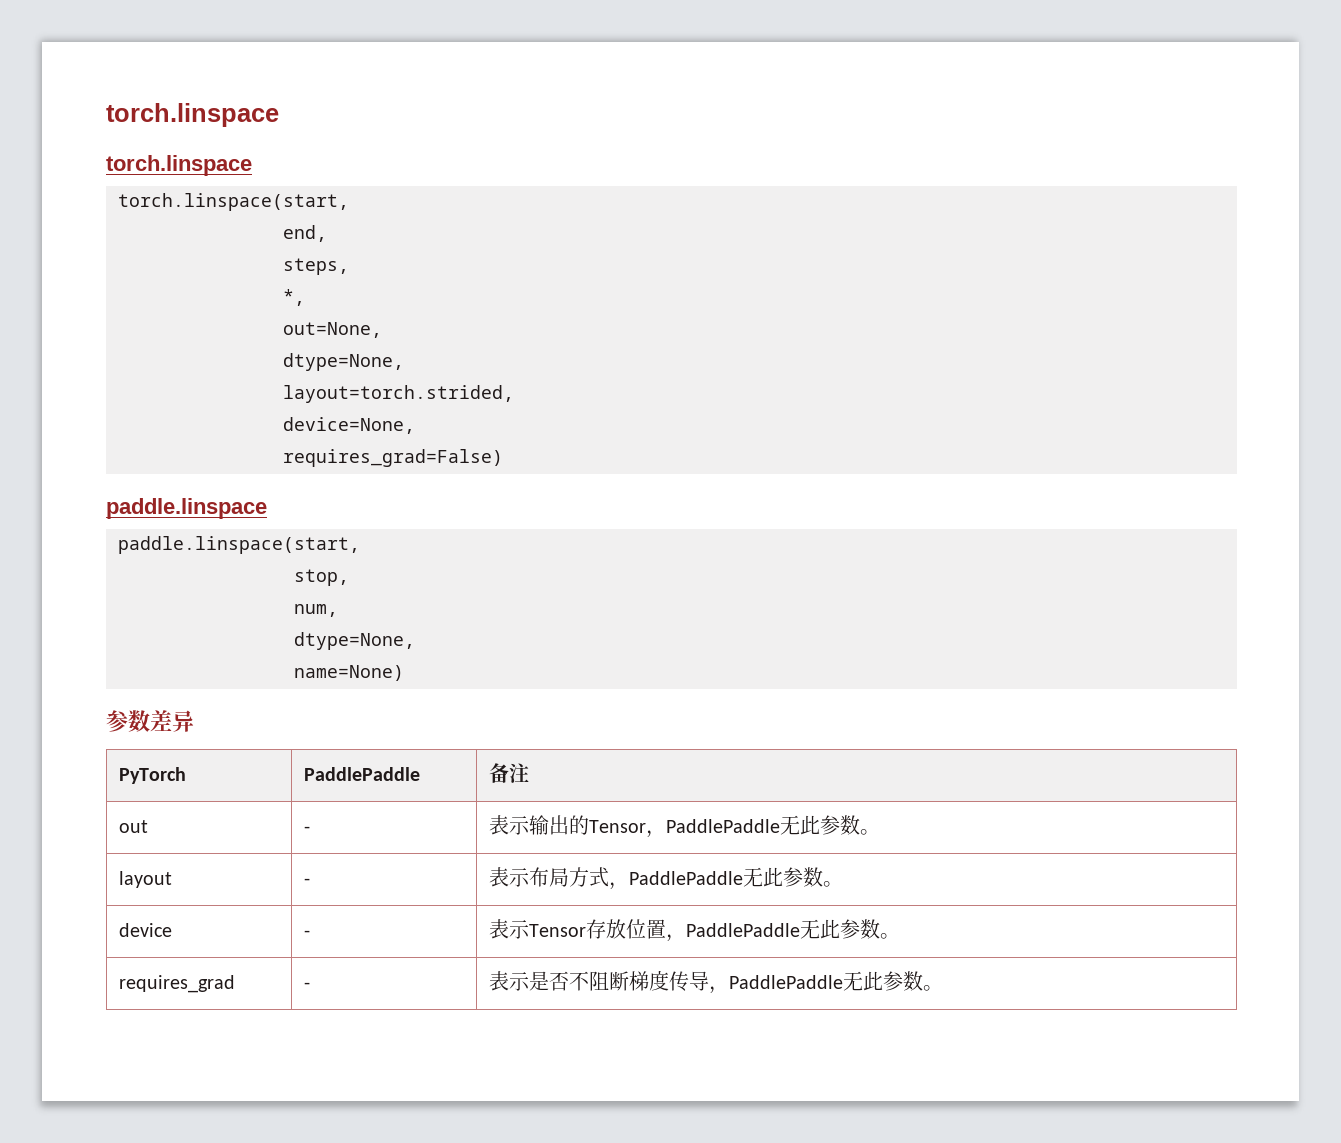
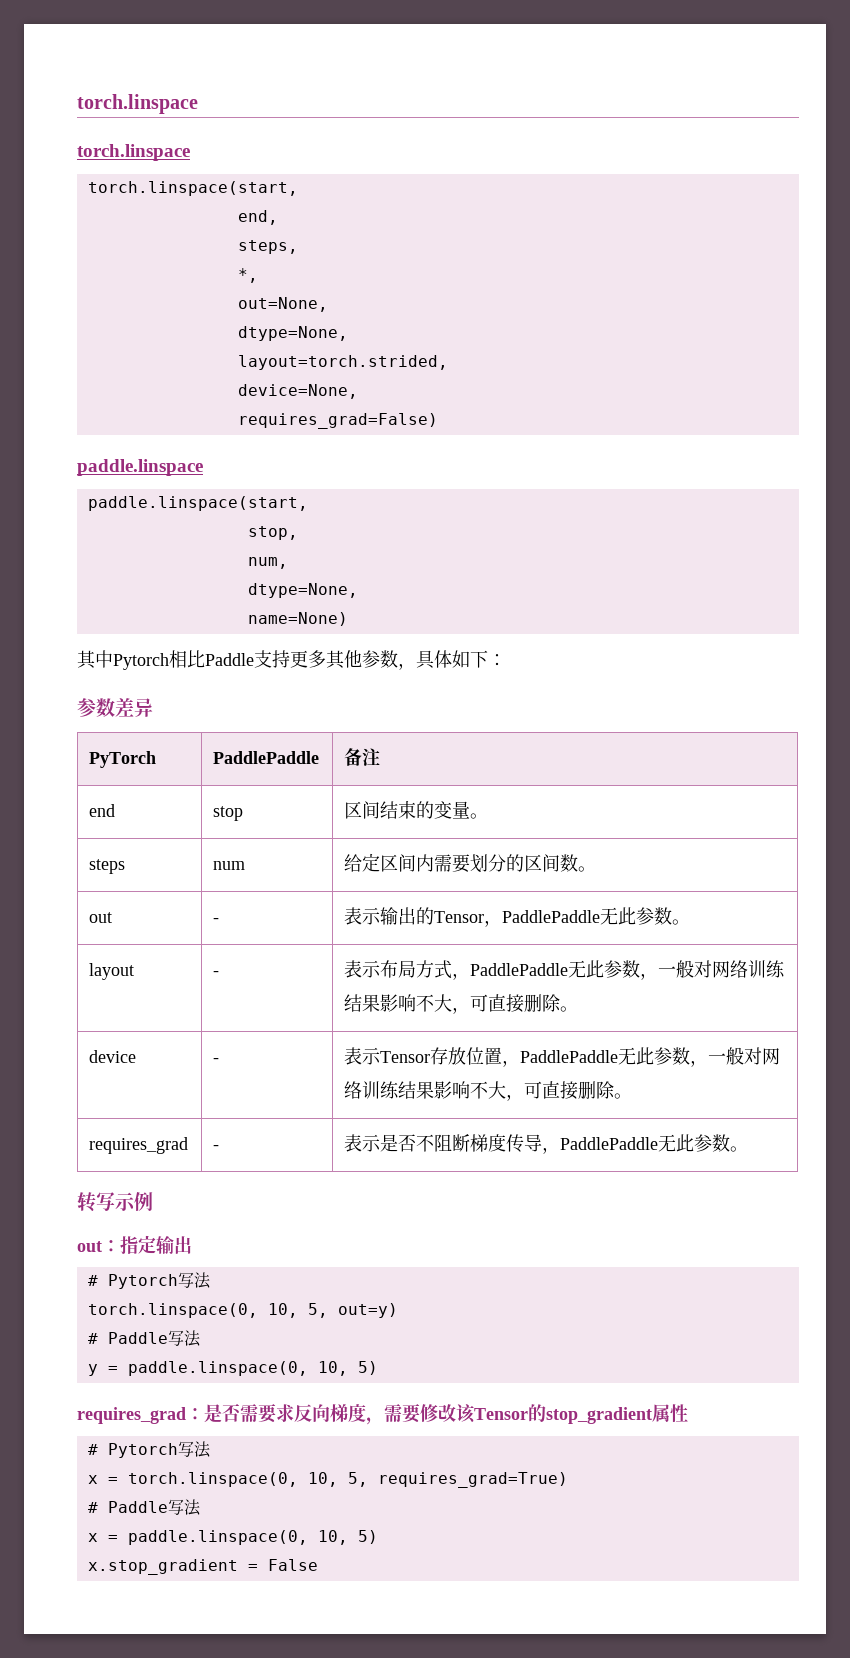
(404, 673) none -> [77,650,506,670] // 其中Pytorch相比Paddle支持更多其他参数，具体如下：
(530, 773) none -> [89,804,116,817] [213,806,244,821] [344,801,489,819] [89,859,126,874] [213,861,246,870] [344,853,597,873] // end | stop | 区间结束的变量。 // steps | num | 给定区间内需要划分的区间数。
(824, 877) none -> [640,960,786,980] [344,994,562,1014] ，一般对网络训练结果影响不大，可直接删除
(881, 929) none -> [690,1047,781,1067] [344,1081,616,1101] ，一般对网络训练结果影响不大，可直接删除
(944, 988) none -> [77,1192,153,1212] [77,1235,192,1254] [87,1272,211,1289] [87,1303,398,1318] [87,1330,201,1347] [87,1361,378,1376] [77,1403,688,1425] [87,1441,211,1458] [87,1472,568,1488] [87,1499,201,1516] [87,1530,378,1545] [87,1559,318,1575] // 转写示例 // out：指定输出 // # Pytorch写法 // torch.linspace(0, 10, 5, out=y) // # Paddle写法 // y = paddle.linspace(0, 10, 5) // requires_grad：是否需要求反向梯度，需要修改该Tensor的stop_gradient属性 // # Pytorch写法 // x = torch.linspace(0, 10, 5, requires_grad=True) // # Paddle写法 // x = paddle.linspace(0, 10, 5) // x.stop_gradient = False

